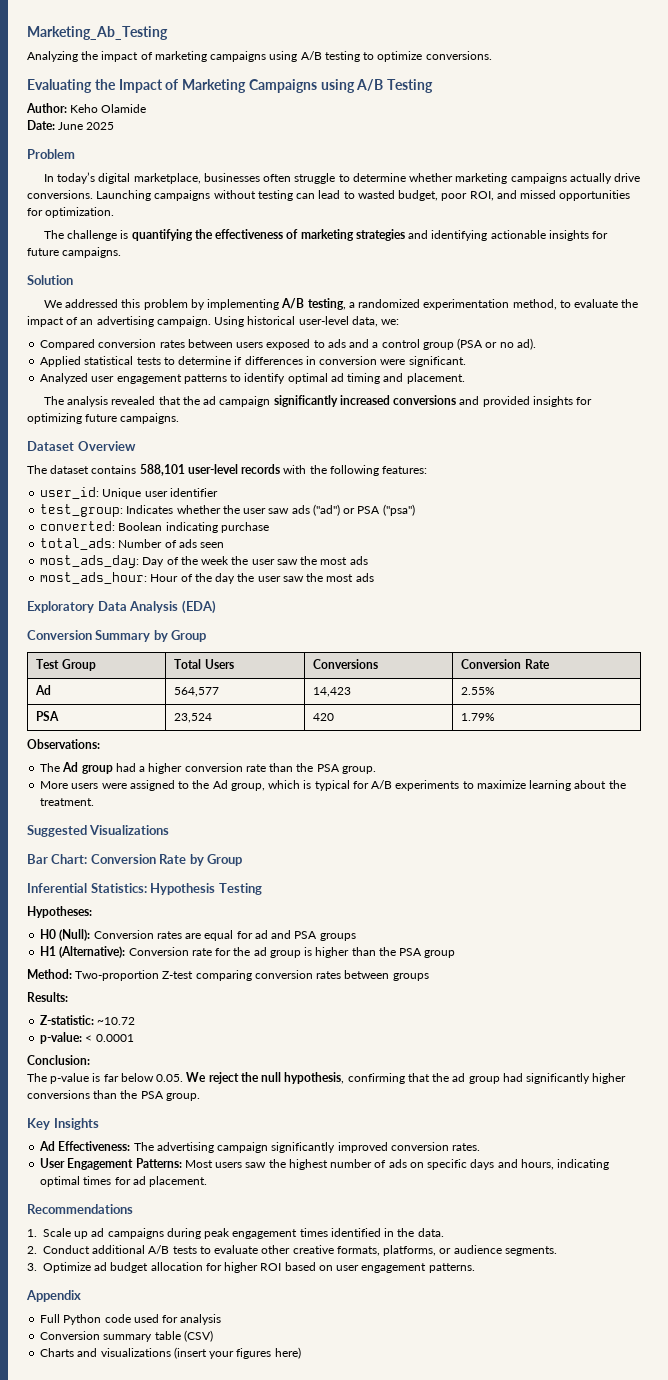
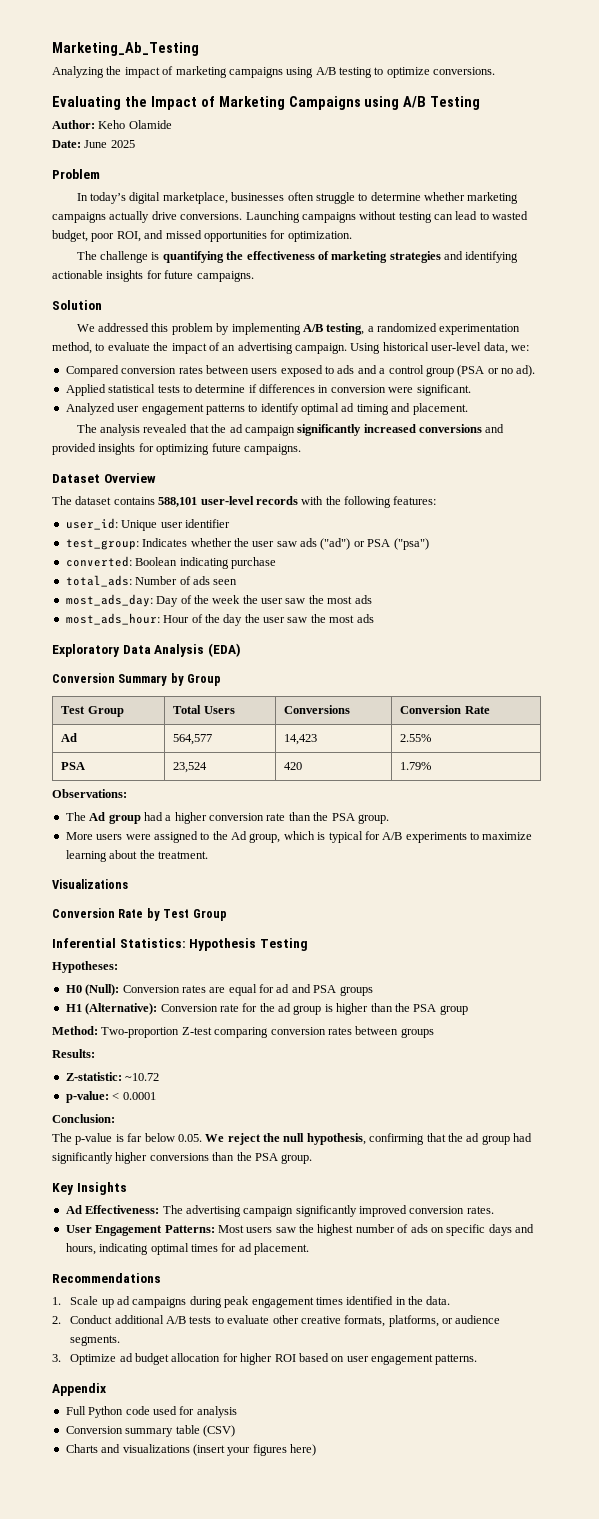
[27,825,87,837] Suggested -> (208, 855) none
[27,854,88,864] Bar Chart: -> (128, 884) none
(204, 860) none -> [163,909,190,918] Test

